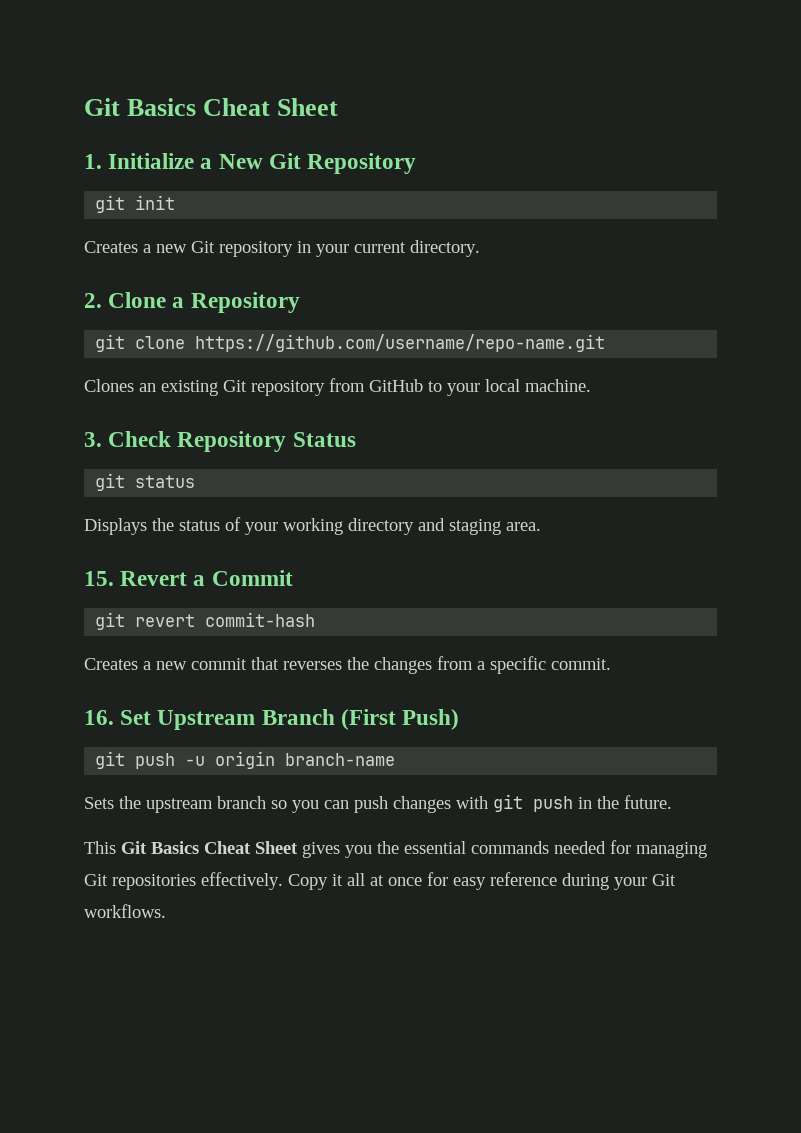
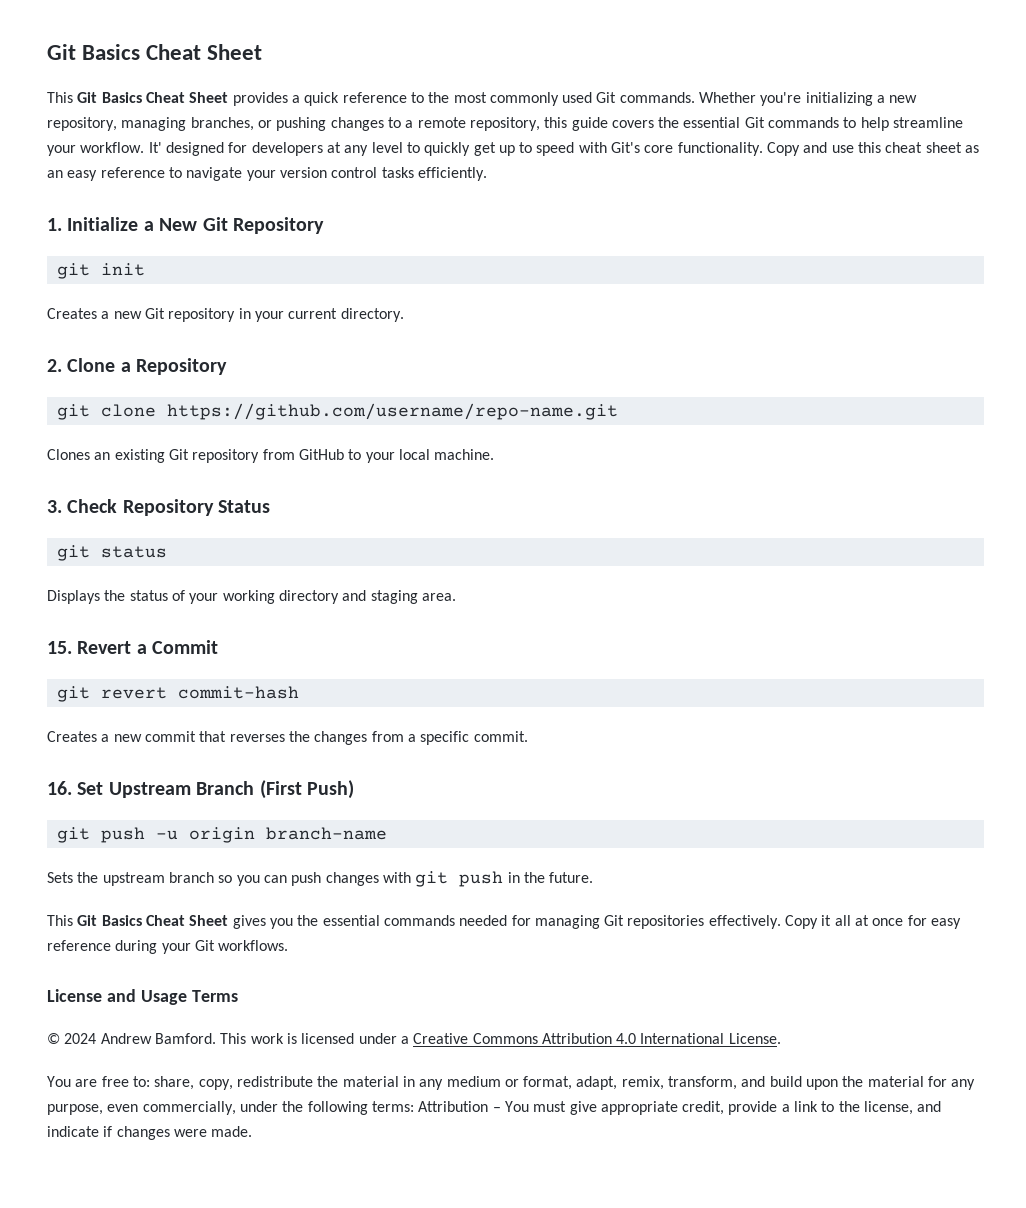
[84,98,339,116] Git Basics Cheat Sheet -> [47,44,263,60] [47,92,918,106] [47,117,964,131] [47,142,980,156] [47,167,487,181] Git Basics Cheat Sheet // This Git Basics Cheat Sheet provides a quick reference to the most commonly used Git commands. Whether you're initializing a new repository, managing branches, or pushing changes to a remote repository, this guide covers the essential Git commands to help streamline your workflow. It' designed for developers at any level to quickly get up to speed with Git's core functionality. Copy and use this cheat sheet as an easy reference to navigate your version control tasks efficiently.
(166, 911) none -> [47,989,238,1005] [47,1033,781,1044] [47,1076,976,1090] [47,1101,942,1115] [47,1126,253,1140] // License and Usage Terms // © 2024 Andrew Bamford. This work is licensed under a Creative Commons Attribution 4.0 International License. // You are free to: share, copy, redistribute the material in any medium or format, adapt, remix, transform, and build upon the material for any purpose, even commercially, under the following terms: Attribution – You must give appropriate credit, provide a link to the license, and indicate if changes were made.

